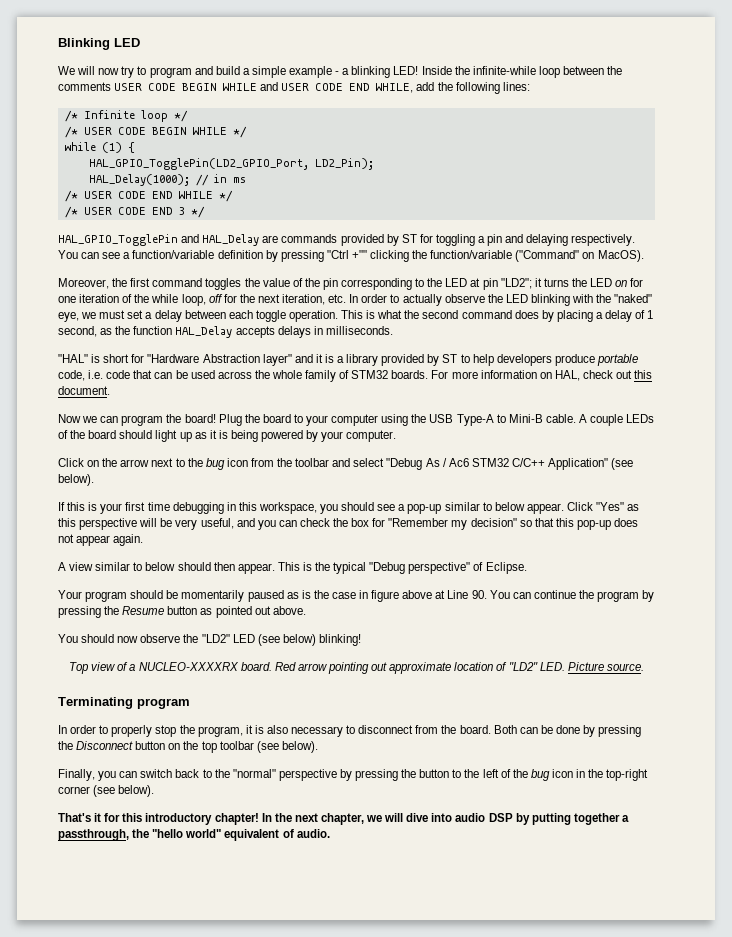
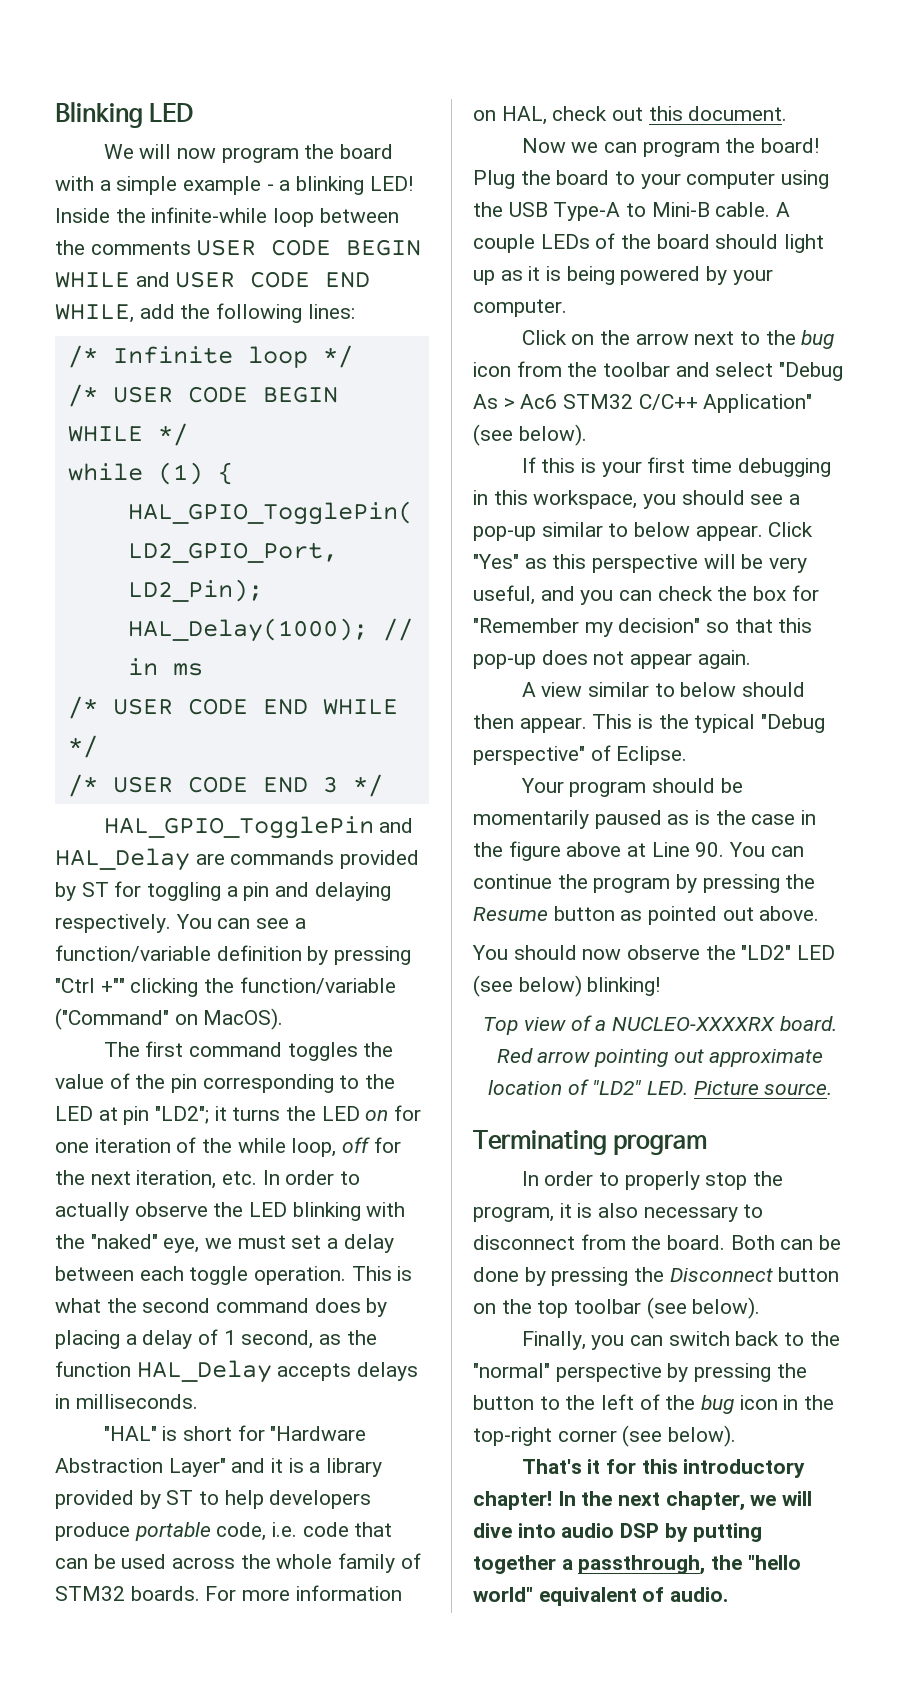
[121,66,240,78] try to program and build -> [221,144,394,163] [55,176,94,191] program the board with
[58,278,128,289] Moreover, the -> [103,1042,140,1057] The
[262,354,292,366] layer" -> [168,1458,226,1477] Layer"
[442,458,447,467] / -> [503,398,515,409] >
(369, 594) none -> [473,842,503,857] the

